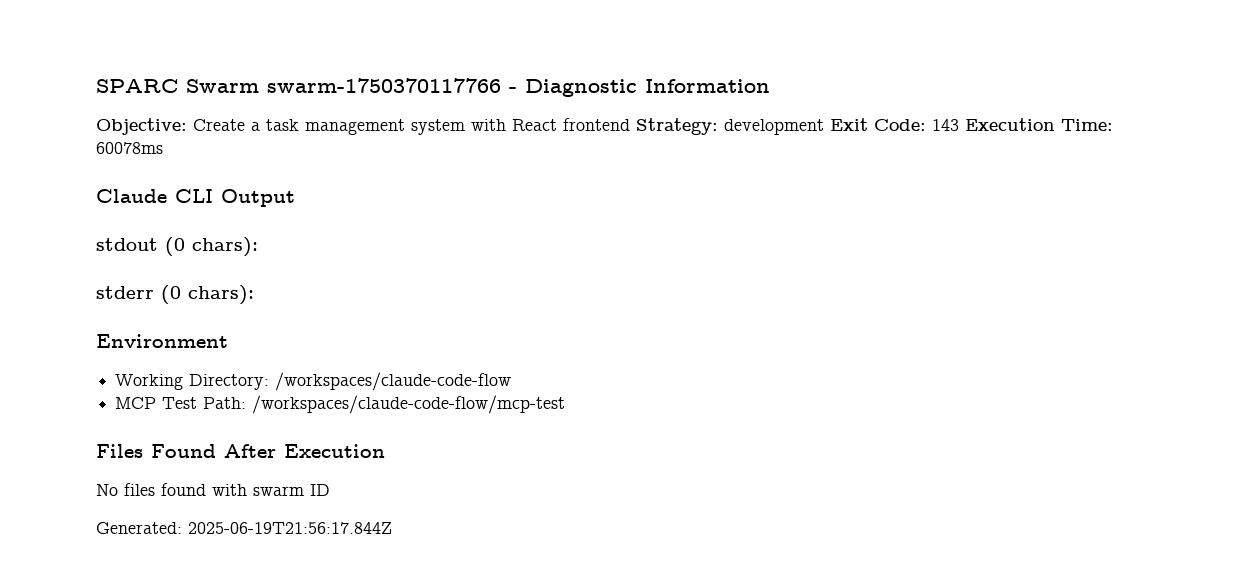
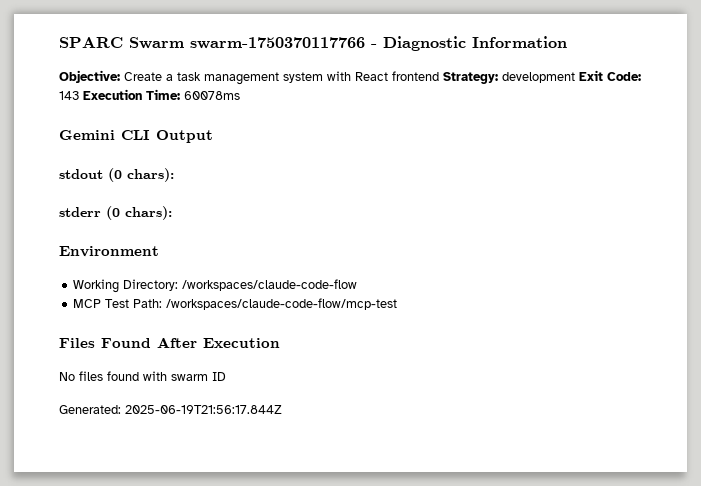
[96,189,167,203] Claude -> [59,130,115,140] Gemini

